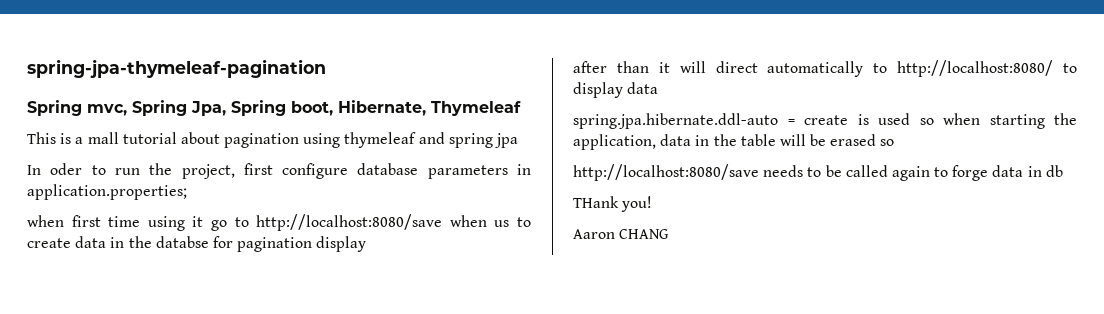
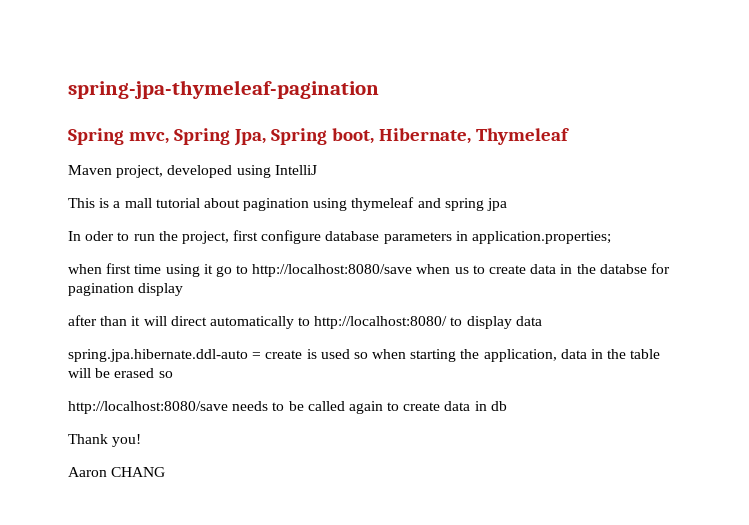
(521, 108) none -> [68,165,317,178] // Maven project, developed using IntelliJ
[952,165,989,181] forge -> [403,402,441,411] create
[573,196,619,208] THank -> [68,434,108,444] Thank

